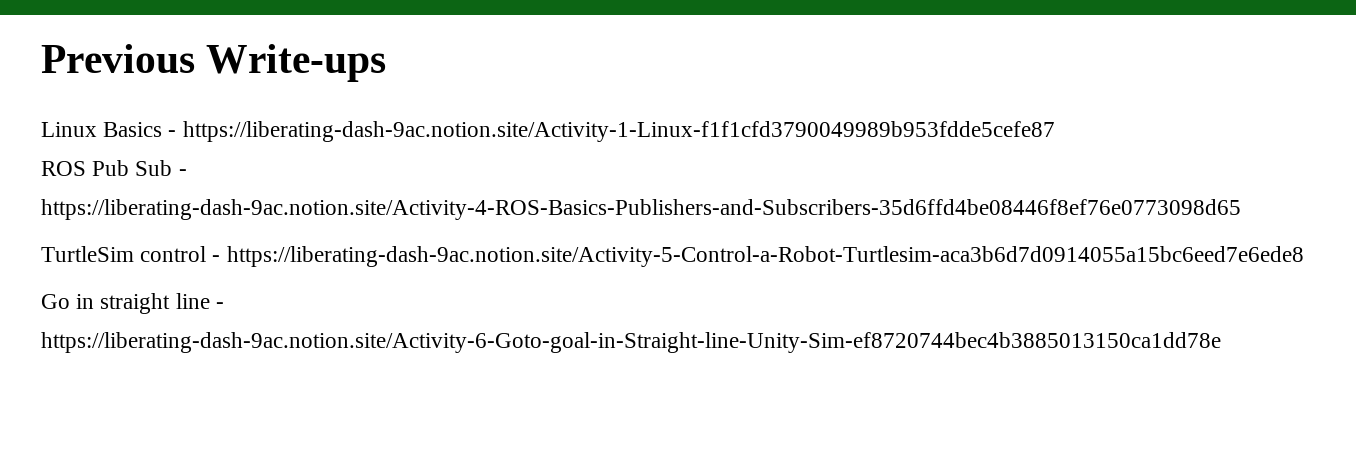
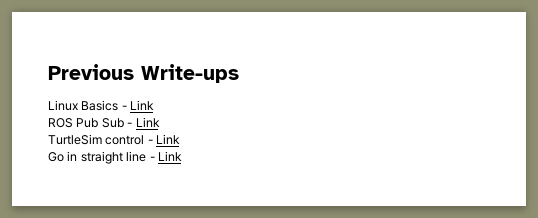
[182,121,1055,142] https://liberating-dash-9ac.notion.site/Activity-1-Linux-f1f1cfd3790049989b953fdde5cefe87 -> [130,100,155,110] Link
[41,199,1241,220] https://liberating-dash-9ac.notion.site/Activity-4-ROS-Basics-Publishers-and-Subscribers-35d6ffd4be08446f8ef76e0773098d65 -> [135,117,160,127] Link
[226,246,1304,267] https://liberating-dash-9ac.notion.site/Activity-5-Control-a-Robot-Turtlesim-aca3b6d7d0914055a15bc6eed7e6ede8 -> [156,134,181,144] Link
[41,332,1221,353] https://liberating-dash-9ac.notion.site/Activity-6-Goto-goal-in-Straight-line-Unity-Sim-ef8720744bec4b3885013150ca1dd78e -> [157,151,182,161] Link

